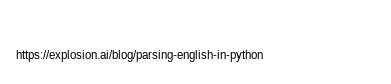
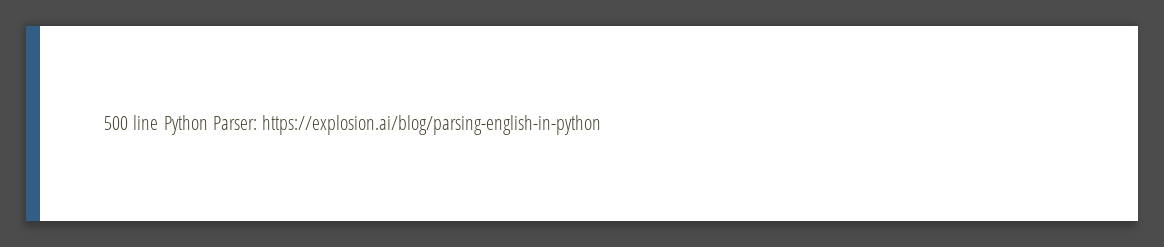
(16, 56) none -> [104,115,257,135] 500 line Python Parser:

